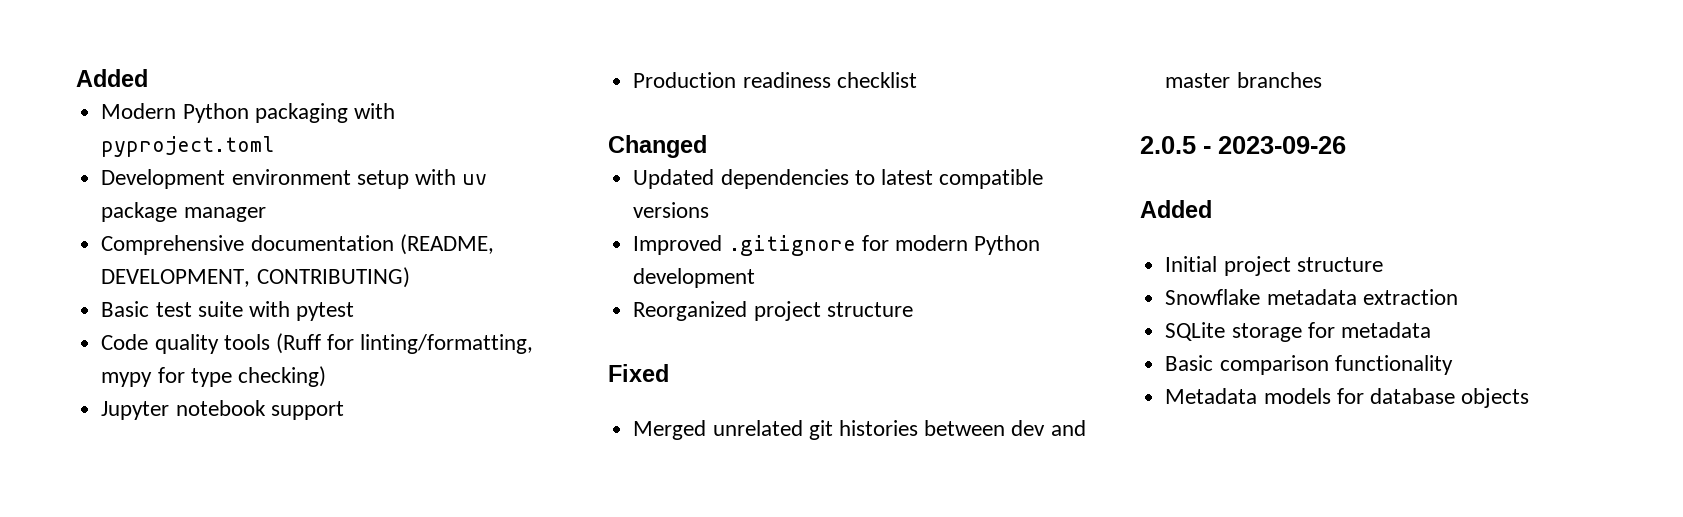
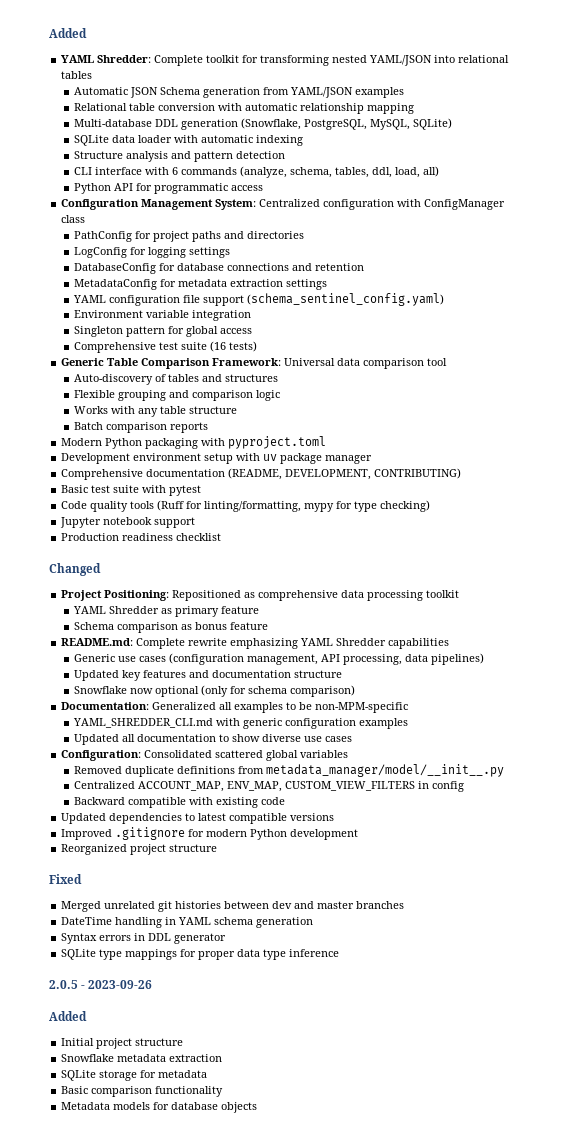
[76,69,148,87] Added -> [49,28,87,38] [61,55,510,66] [61,71,93,79] [73,87,404,98] [73,103,414,114] [73,118,452,130] [73,135,303,146] [73,151,285,162] [73,166,439,178] [73,183,263,194] [61,199,506,210] [61,215,86,223] [73,231,304,242] [73,247,230,258] [73,263,364,274] [73,279,327,290] [72,293,444,306] [73,310,251,321] [73,326,252,337] [73,341,257,353] [61,358,448,369] [73,374,278,385] [73,390,280,401] [73,406,237,417] [73,422,208,433] Added // YAML Shredder: Complete toolkit for transforming nested YAML/JSON into relational tables // Automatic JSON Schema generation from YAML/JSON examples // Relational table conversion with automatic relationship mapping // Multi-database DDL generation (Snowflake, PostgreSQL, MySQL, SQLite) // SQLite data loader with automatic indexing // Structure analysis and pattern detection // CLI interface with 6 commands (analyze, schema, tables, ddl, load, all) // Python API for programmatic access // Configuration Management System: Centralized configuration with ConfigManager class // PathConfig for project paths and directories // LogConfig for logging settings // DatabaseConfig for database connections and retention // MetadataConfig for metadata extraction settings // YAML configuration file support (schema_sentinel_config.yaml) // Environment variable integration // Singleton pattern for global access // Comprehensive test suite (16 tests) // Generic Table Comparison Framework: Universal data comparison tool // Auto-discovery of tables and structures // Flexible grouping and comparison logic // Works with any table structure // Batch comparison reports
(707, 146) none -> [61,590,460,601] [72,606,259,617] [73,622,268,633] [61,638,450,649] [73,653,484,665] [73,670,342,681] [73,685,355,697] [61,702,409,713] [72,718,408,729] [73,734,352,745] [61,750,349,761] [73,764,504,777] [73,781,464,792] [73,797,285,808] // Project Positioning: Repositioned as comprehensive data processing toolkit // YAML Shredder as primary feature // Schema comparison as bonus feature // README.md: Complete rewrite emphasizing YAML Shredder capabilities // Generic use cases (configuration management, API processing, data pipelines) // Updated key features and documentation structure // Snowflake now optional (only for schema comparison) // Documentation: Generalized all examples to be non-MPM-specific // YAML_SHREDDER_CLI.md with generic configuration examples // Updated all documentation to show diverse use cases // Configuration: Consolidated scattered global variables // Removed duplicate definitions from metadata_manager/model/__init__.py // Centralized ACCOUNT_MAP, ENV_MAP, CUSTOM_VIEW_FILTERS in config // Backward compatible with existing code
(1322, 80) none -> [61,917,314,928] [61,933,227,944] [61,949,340,960] // DateTime handling in YAML schema generation // Syntax errors in DDL generator // SQLite type mappings for proper data type inference

